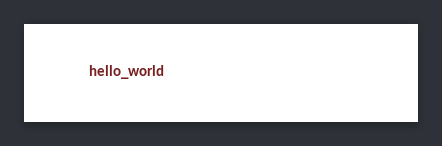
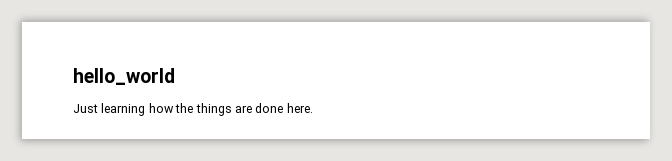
(164, 72) none -> [73,103,313,116] // Just learning how the things are done here.

